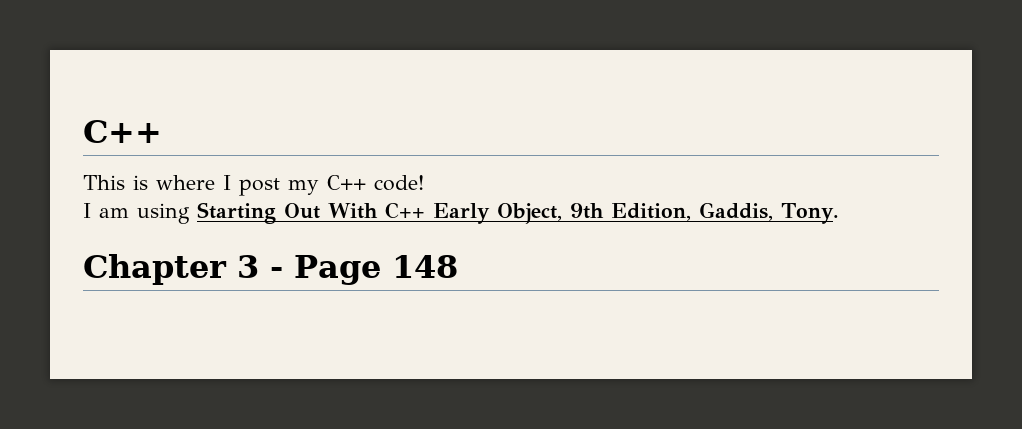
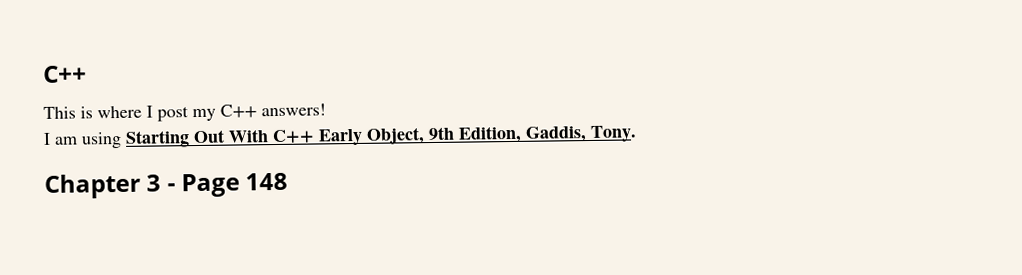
[374,175,424,191] code! -> [261,103,326,117] answers!

